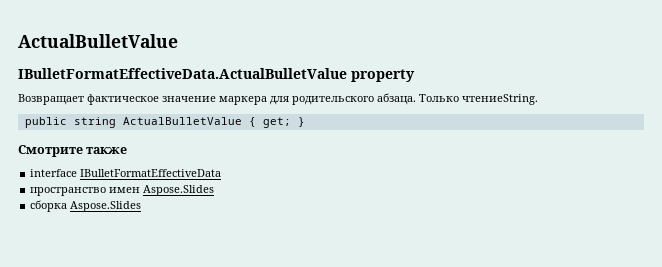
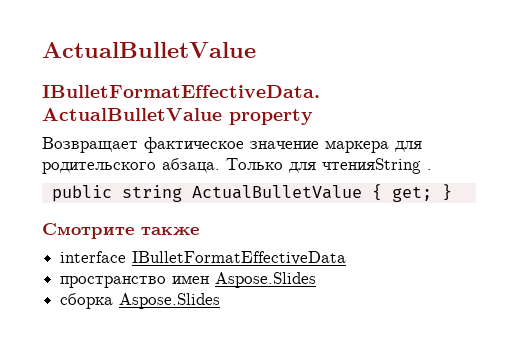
[462,94,538,105] чтениеString. -> [289,158,432,174] для чтенияString .

